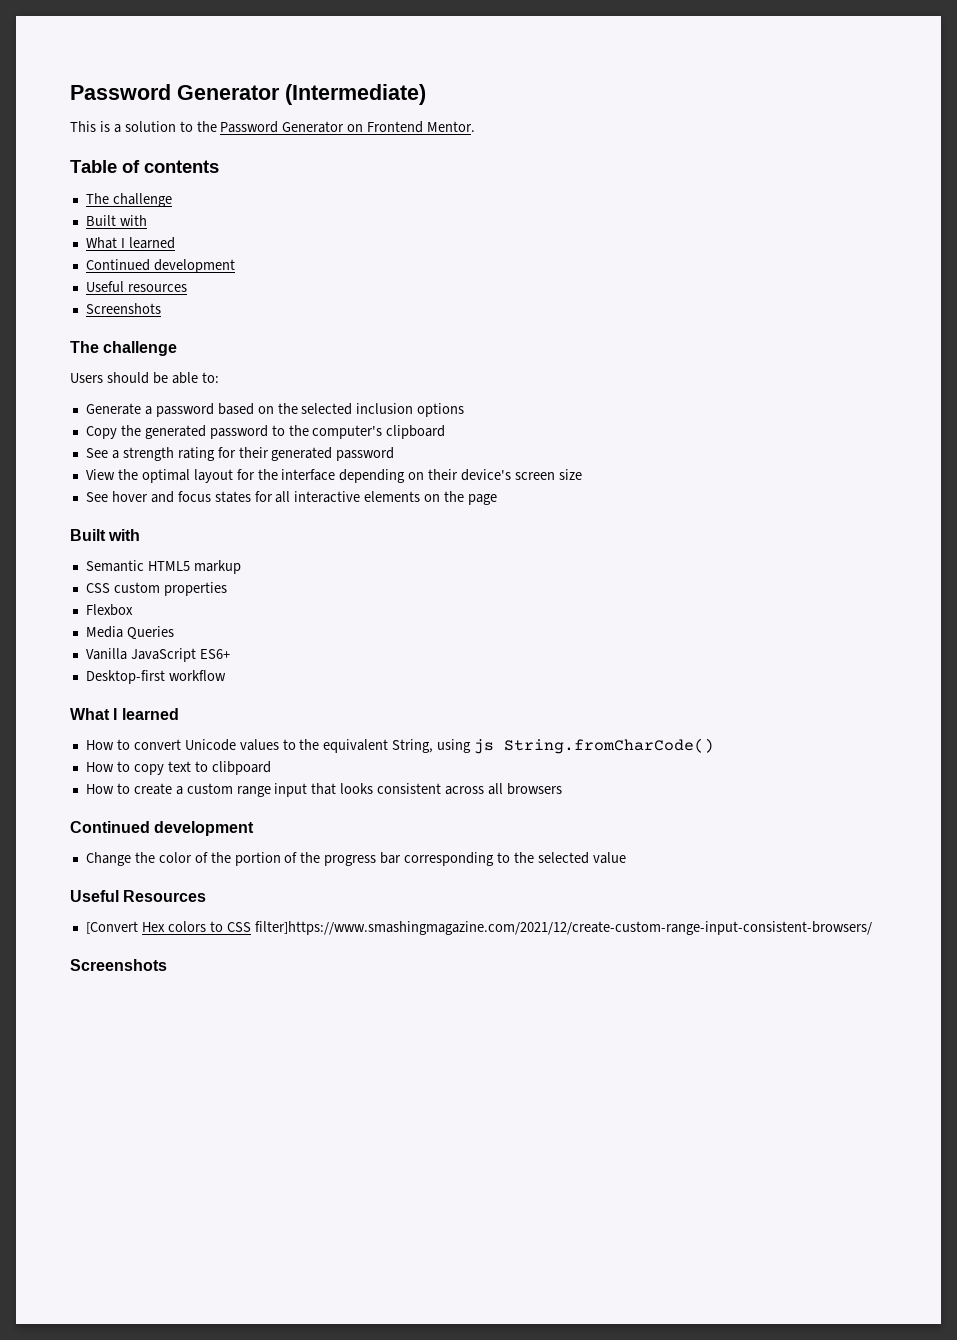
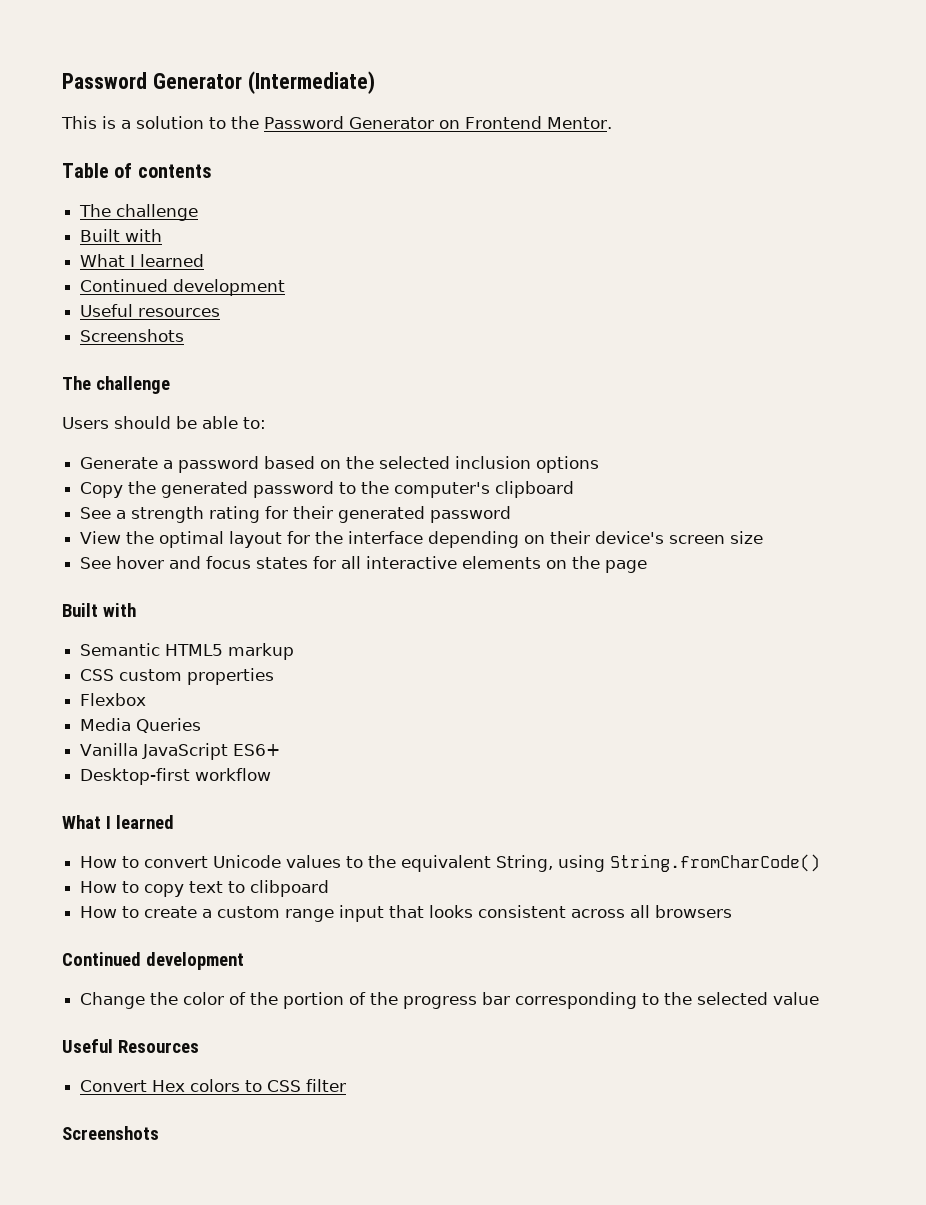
[474,739,495,754] js -> (606, 863) none
[85,921,138,934] [Convert -> [80,1080,148,1092] Convert
[254,921,872,935] filter]https://www.smashingmagazine.com/2021/12/create-custom-range-input-consistent-browsers/ -> [306,1079,347,1092] filter

